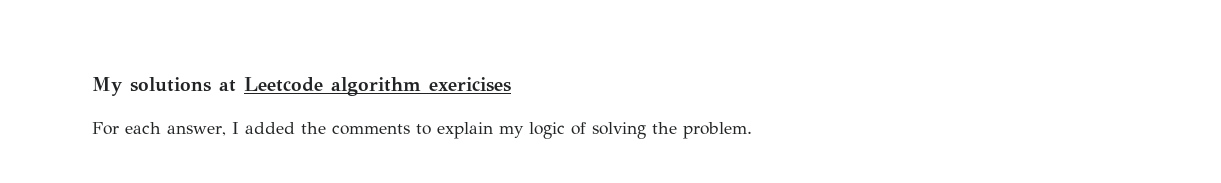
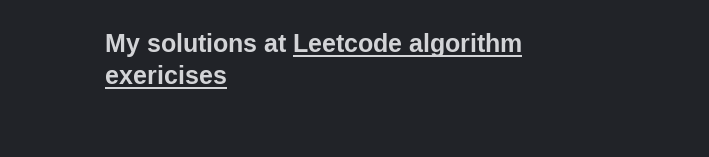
[92,122,752,139] // For each answer, I added the comments to explain my logic of solving the problem. -> (227, 74) none

